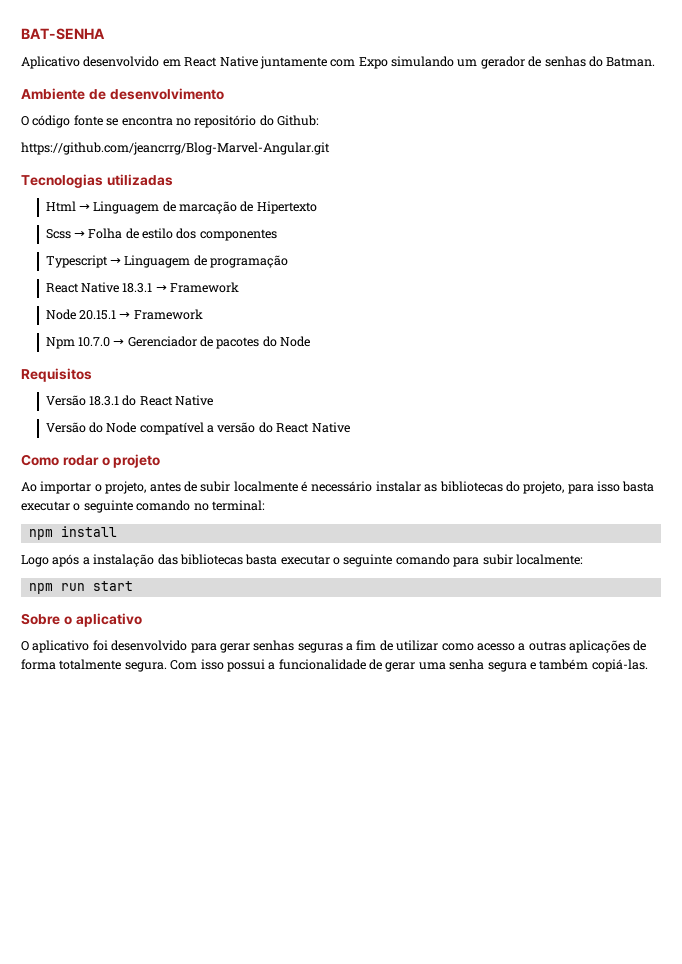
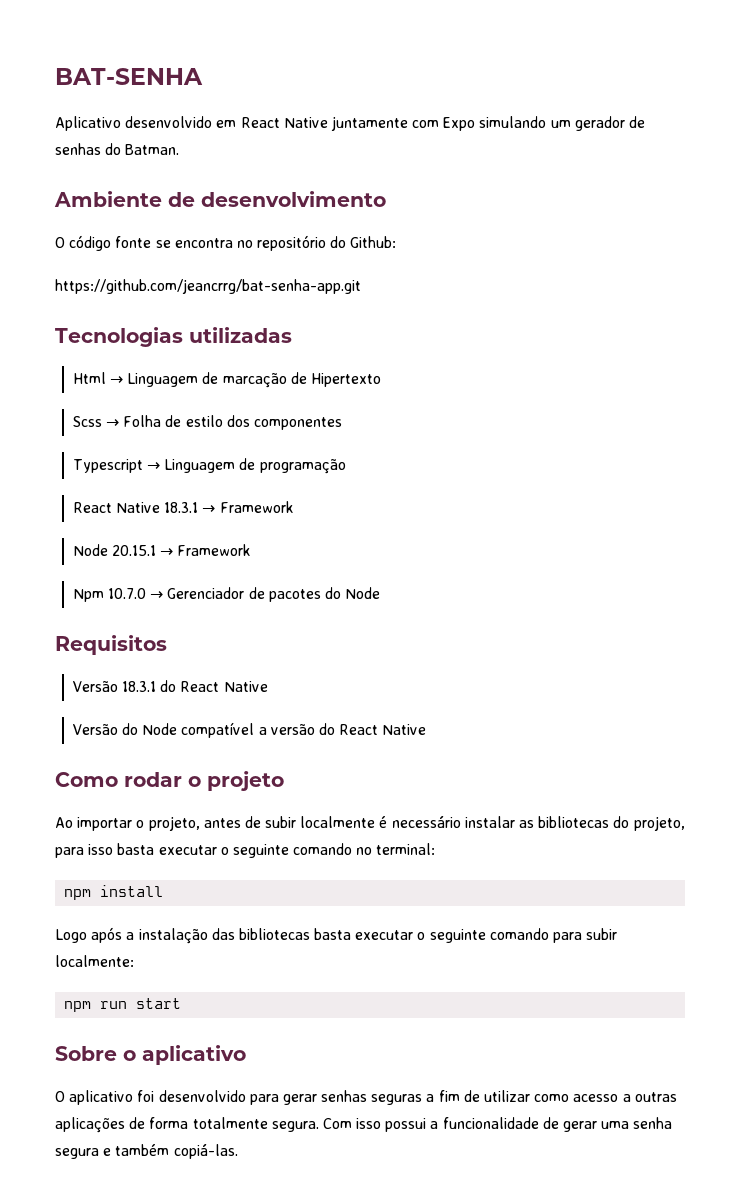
[21,142,330,155] https://github.com/jeancrrg/Blog-Marvel-Angular.git -> [55,279,361,294] https://github.com/jeancrrg/bat-senha-app.git

